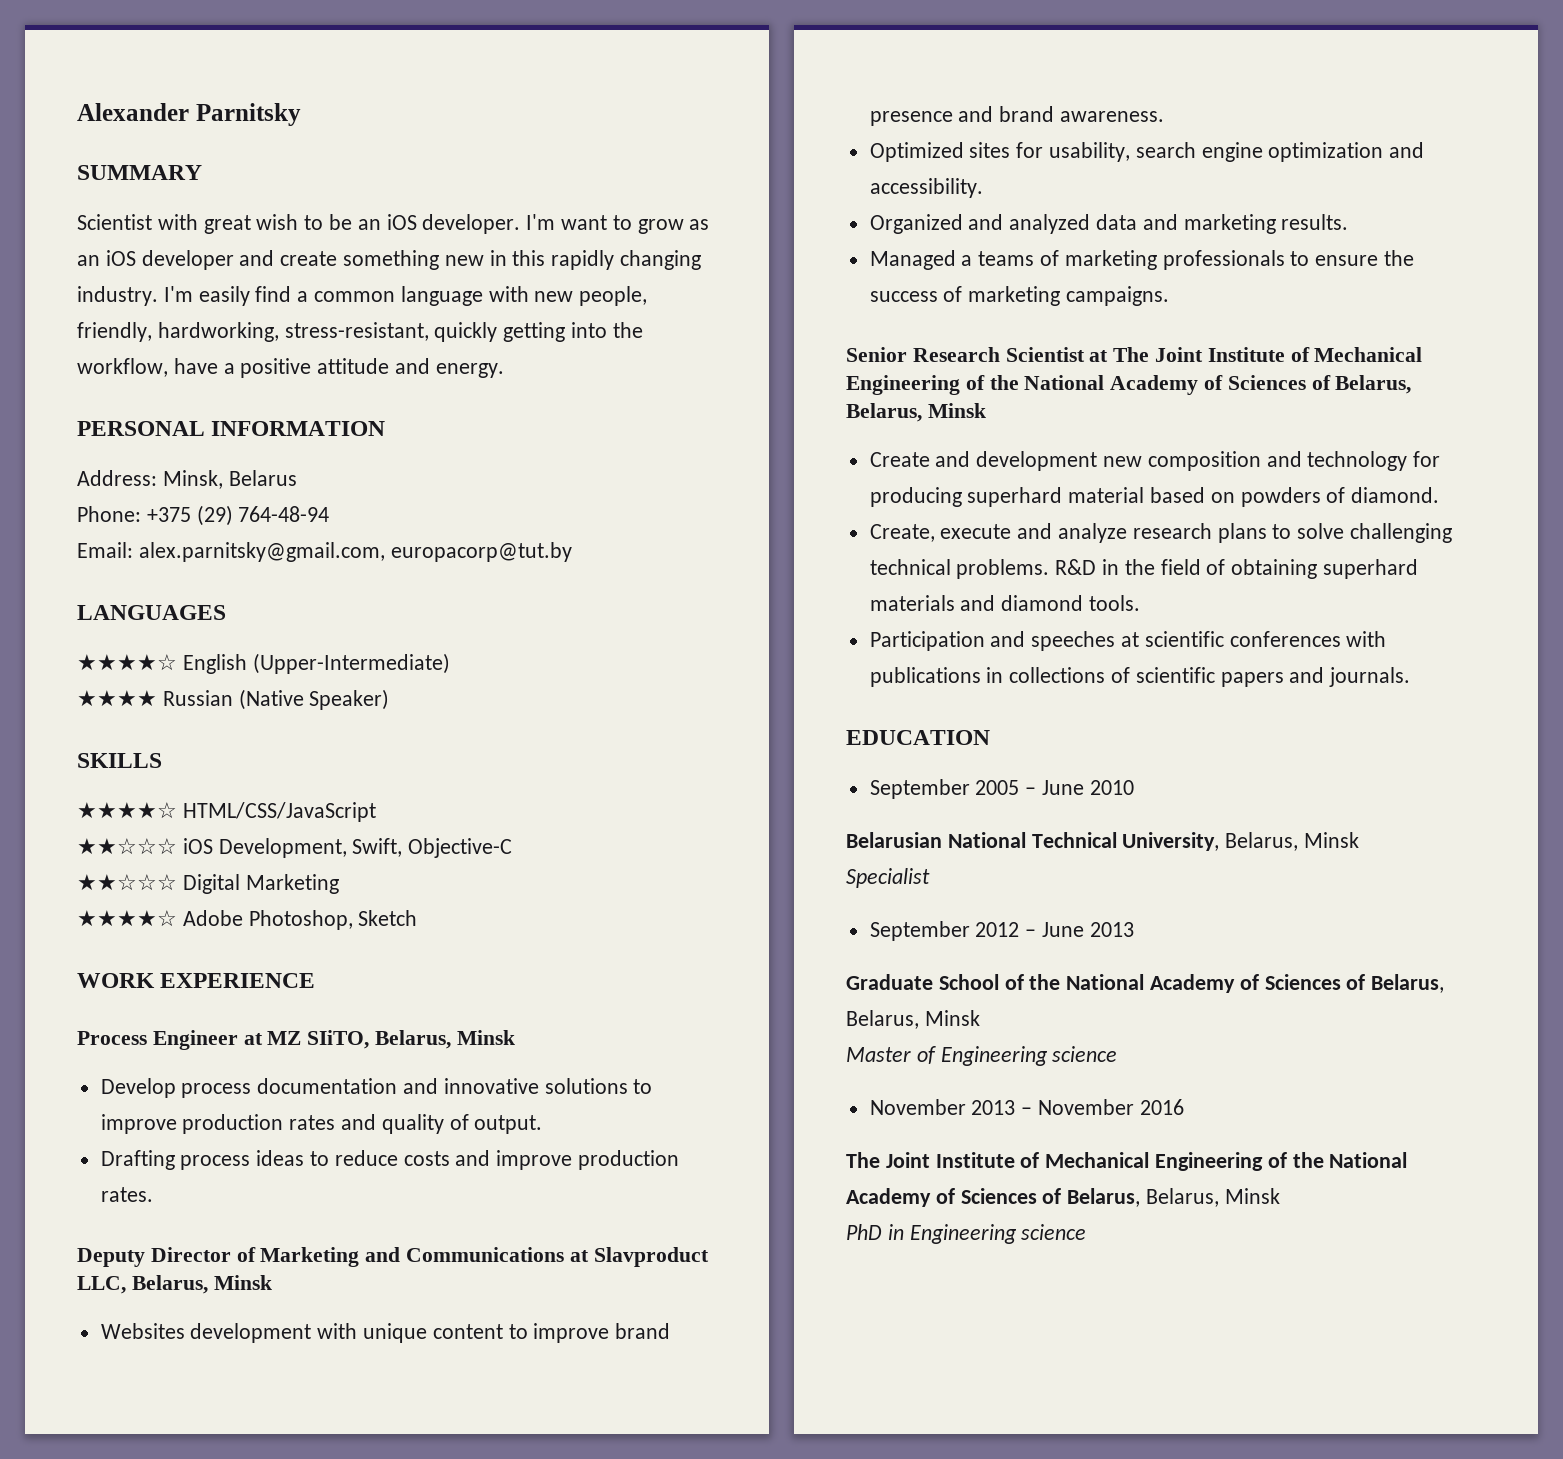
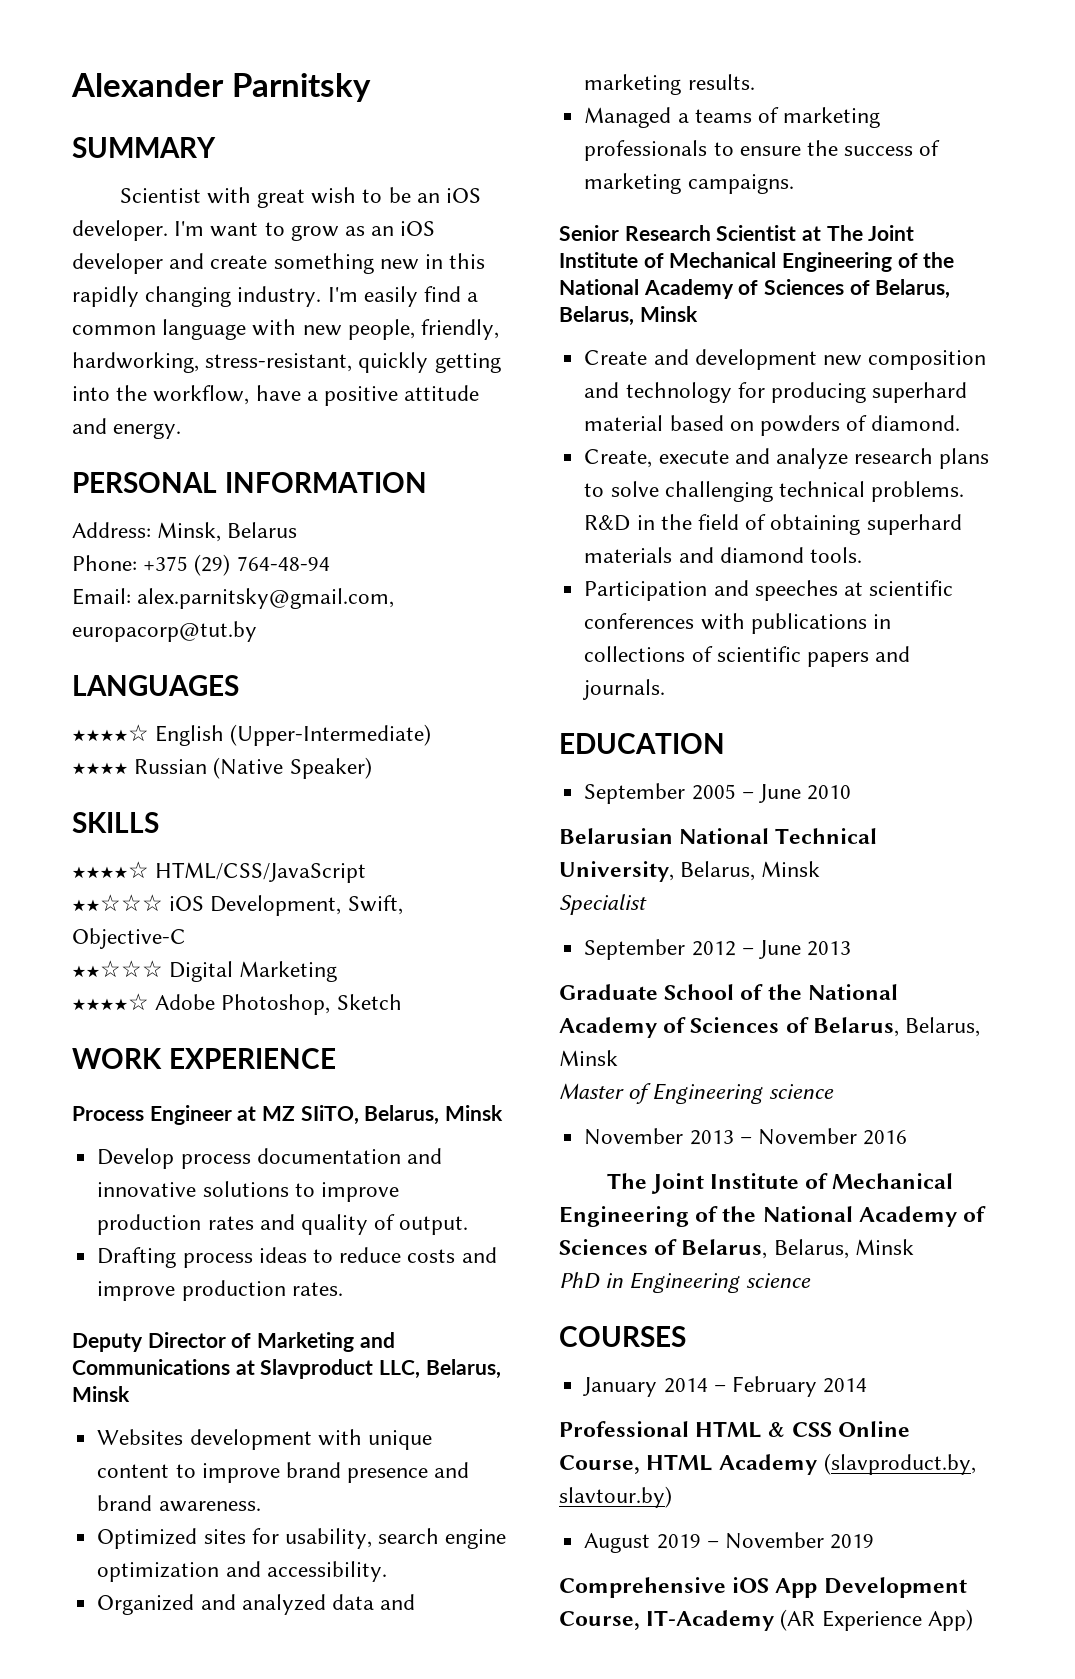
(1087, 1232) none -> [559,1326,686,1347] [583,1376,868,1397] [559,1421,910,1438] [559,1453,976,1475] [559,1486,672,1508] [584,1532,875,1553] [559,1577,967,1598] [559,1609,973,1631] // COURSES // January 2014 – February 2014 // Professional HTML & CSS Online Course, HTML Academy (slavproduct.by, slavtour.by) // August 2019 – November 2019 // Comprehensive iOS App Development Course, IT-Academy (AR Experience App)

